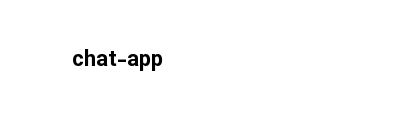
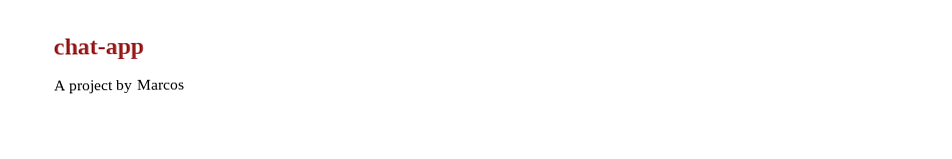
(163, 60) none -> [53,79,185,94] // A project by Marcos

